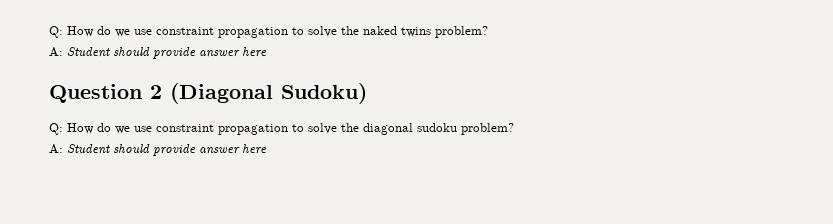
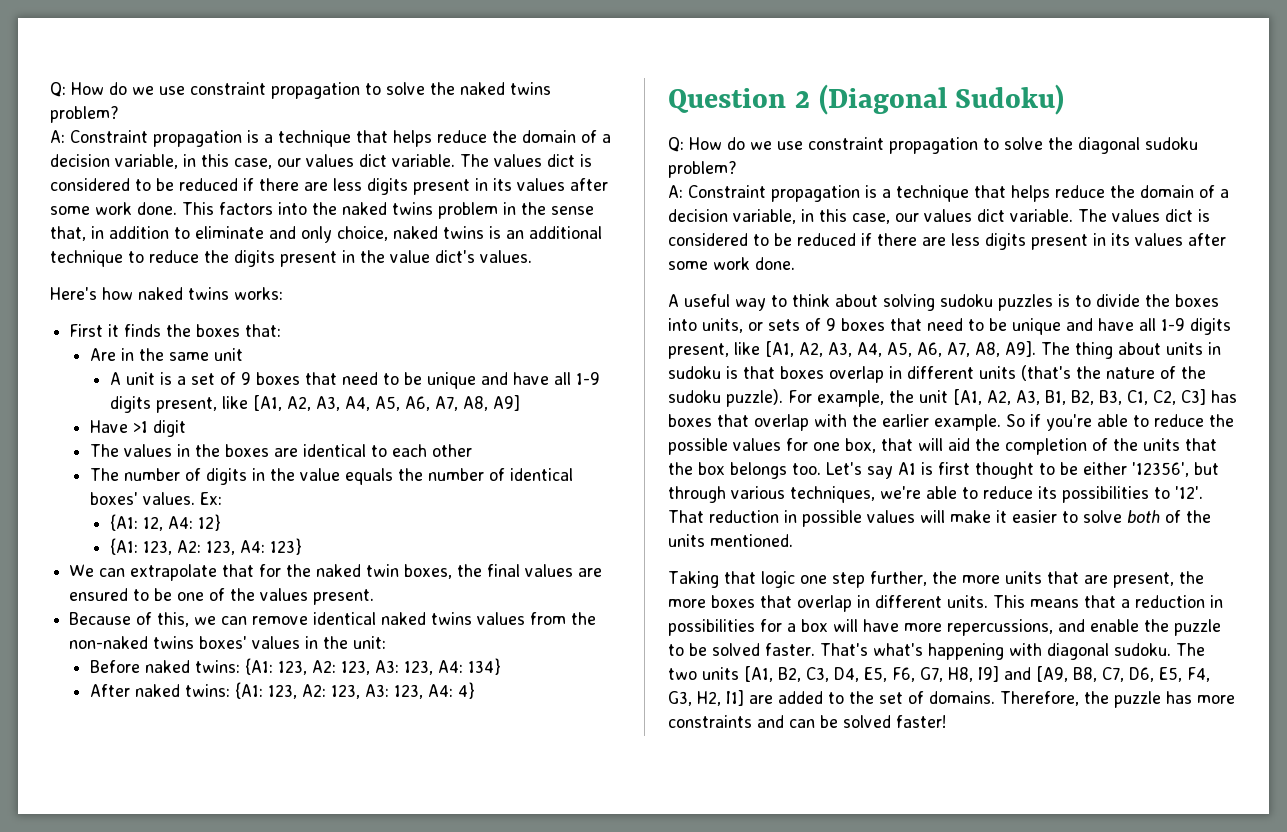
[67,47,267,59] Student should provide answer here -> [70,130,611,147] [50,154,592,169] [50,178,608,195] [50,202,594,219] [50,226,602,243] [50,250,532,267] [50,287,283,300] [69,324,282,337] [89,348,243,361] [109,372,600,389] [109,395,520,413] [89,420,186,437] [89,444,472,457] [89,468,573,485] [89,492,222,505] [109,514,221,531] [109,538,302,555] [69,564,603,581] [69,588,375,605] [69,612,597,627] [69,636,387,649] [89,658,501,675] [89,682,475,699] Constraint propagation is a technique that helps reduce the domain of a decision variable, in this case, our values dict variable. The values dict is considered to be reduced if there are less digits present in its values after some work done. This factors into the naked twins problem in the sense that, in addition to eliminate and only choice, naked twins is an additional technique to reduce the digits present in the value dict's values. // Here's how naked twins works: // First it finds the boxes that: // Are in the same unit // A unit is a set of 9 boxes that need to be unique and have all 1-9 digits present, like [A1, A2, A3, A4, A5, A6, A7, A8, A9] // Have >1 digit // The values in the boxes are identical to each other // The number of digits in the value equals the number of identical boxes' values. Ex: // {A1: 12, A4: 12} // {A1: 123, A2: 123, A4: 123} // We can extrapolate that for the naked twin boxes, the final values are ensured to be one of the values present. // Because of this, we can remove identical naked twins values from the non-naked twins boxes' values in the unit: // Before naked twins: {A1: 123, A2: 123, A3: 123, A4: 134} // After naked twins: {A1: 123, A2: 123, A3: 123, A4: 4}
[67,144,267,156] Student should provide answer here -> [688,185,1229,202] [668,209,1210,224] [668,233,1226,250] [668,257,795,270] [668,294,1219,311] [668,318,1231,335] [668,341,1221,359] [668,365,1206,383] [668,389,1237,407] [668,414,1234,431] [668,438,1217,455] [668,462,1219,479] [668,486,1203,503] [668,510,1211,527] [668,534,793,547] [668,571,1204,588] [668,595,1223,612] [668,619,1221,636] [668,643,1205,660] [668,666,1210,682] [668,690,1235,708] [668,715,946,728] Constraint propagation is a technique that helps reduce the domain of a decision variable, in this case, our values dict variable. The values dict is considered to be reduced if there are less digits present in its values after some work done. // A useful way to think about solving sudoku puzzles is to divide the boxes into units, or sets of 9 boxes that need to be unique and have all 1-9 digits present, like [A1, A2, A3, A4, A5, A6, A7, A8, A9]. The thing about units in sudoku is that boxes overlap in different units (that's the nature of the sudoku puzzle). For example, the unit [A1, A2, A3, B1, B2, B3, C1, C2, C3] has boxes that overlap with the earlier example. So if you're able to reduce the possible values for one box, that will aid the completion of the units that the box belongs too. Let's say A1 is first thought to be either '12356', but through various techniques, we're able to reduce its possibilities to '12'. That reduction in possible values will make it easier to solve both of the units mentioned. // Taking that logic one step further, the more units that are present, the more boxes that overlap in different units. This means that a reduction in possibilities for a box will have more repercussions, and enable the puzzle to be solved faster. That's what's happening with diagonal sudoku. The two units [A1, B2, C3, D4, E5, F6, G7, H8, I9] and [A9, B8, C7, D6, E5, F4, G3, H2, I1] are added to the set of domains. Therefore, the puzzle has more constraints and can be solved faster!

